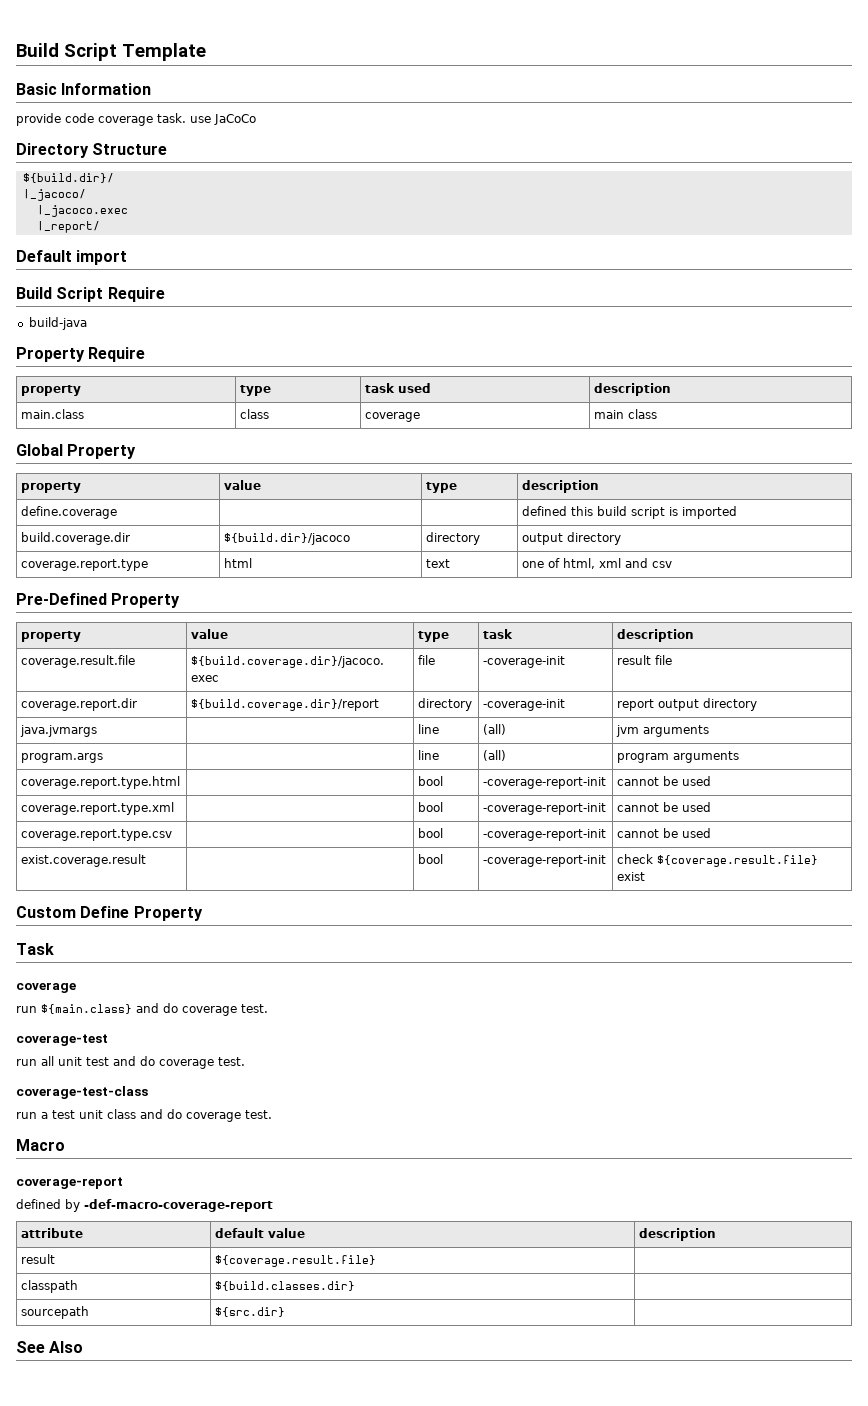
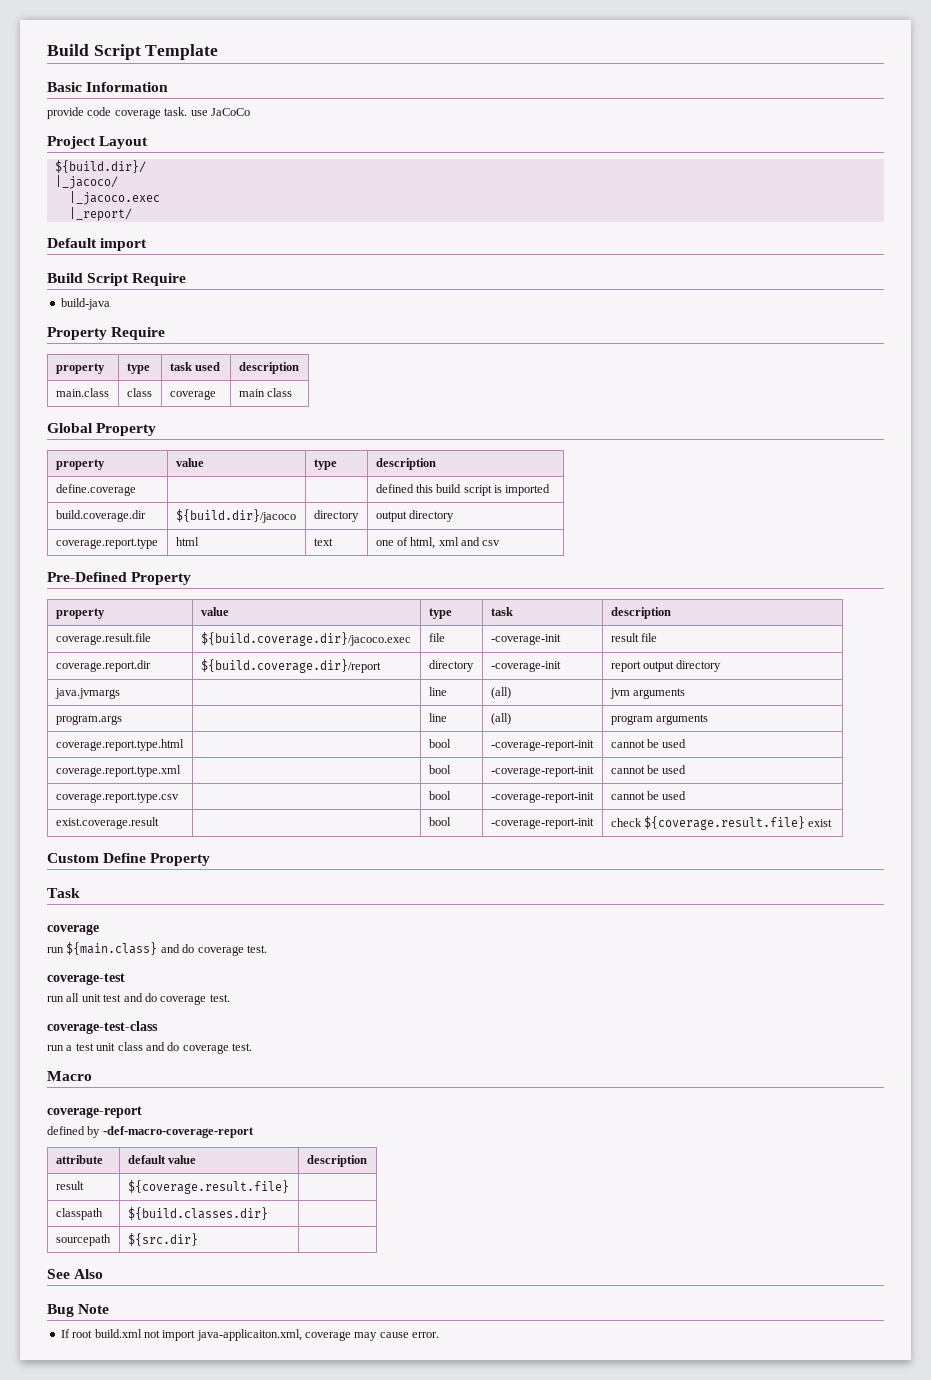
[16,143,168,158] Directory Structure -> [47,136,149,149] Project Layout
(84, 1347) none -> [47,1304,110,1317] [60,1329,440,1341] // Bug Note // If root build.xml not import java-applicaiton.xml, coverage may cause error.

